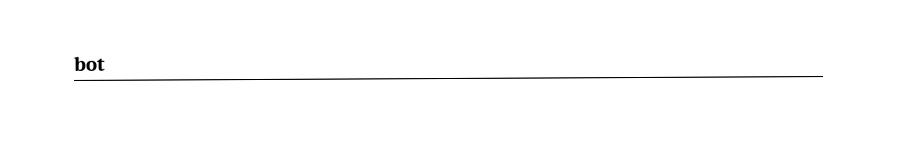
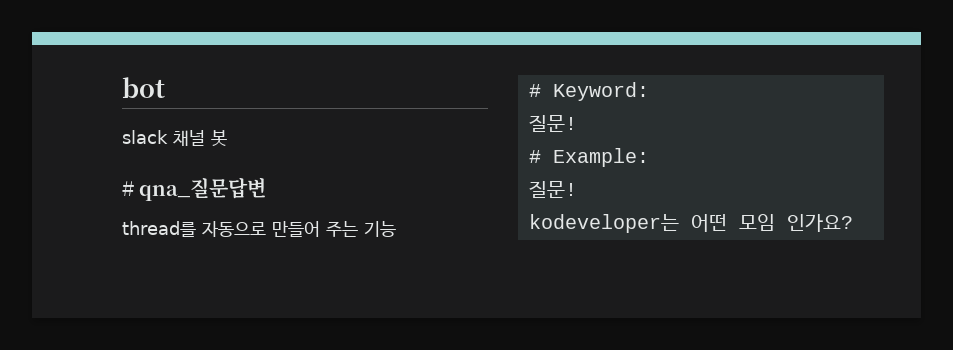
(105, 63) none -> [122,130,227,146] [122,177,267,201] [122,221,396,237] [528,82,649,101] [528,115,577,132] [528,148,649,167] [528,181,577,198] [528,214,853,233] // slack 채널 봇 // # qna_질문답변 // thread를 자동으로 만들어 주는 기능 // # Keyword: // 질문! // # Example: // 질문! // kodeveloper는 어떤 모임 인가요?

